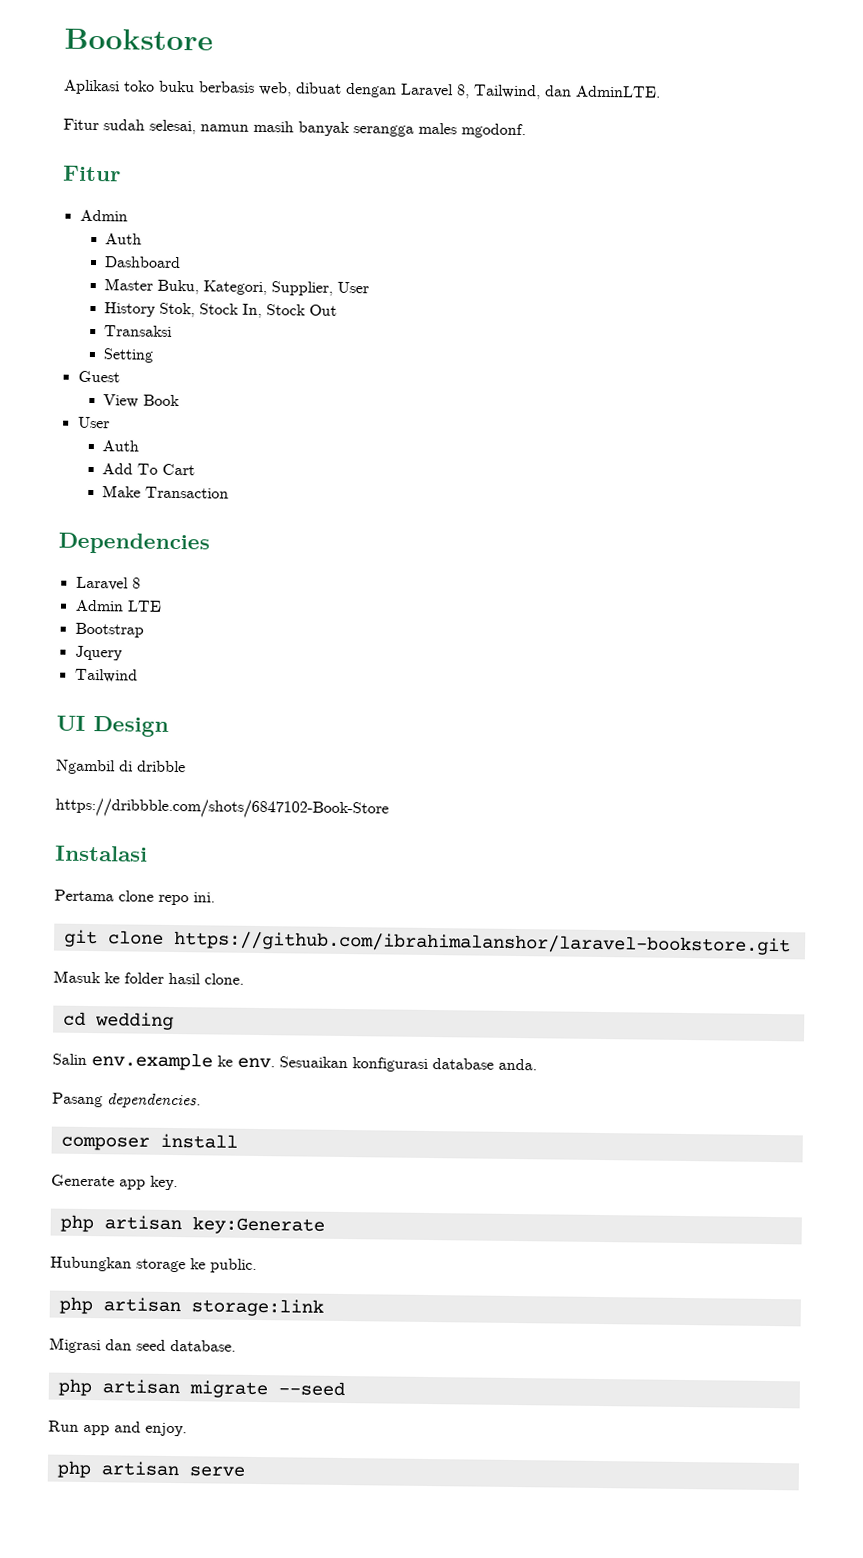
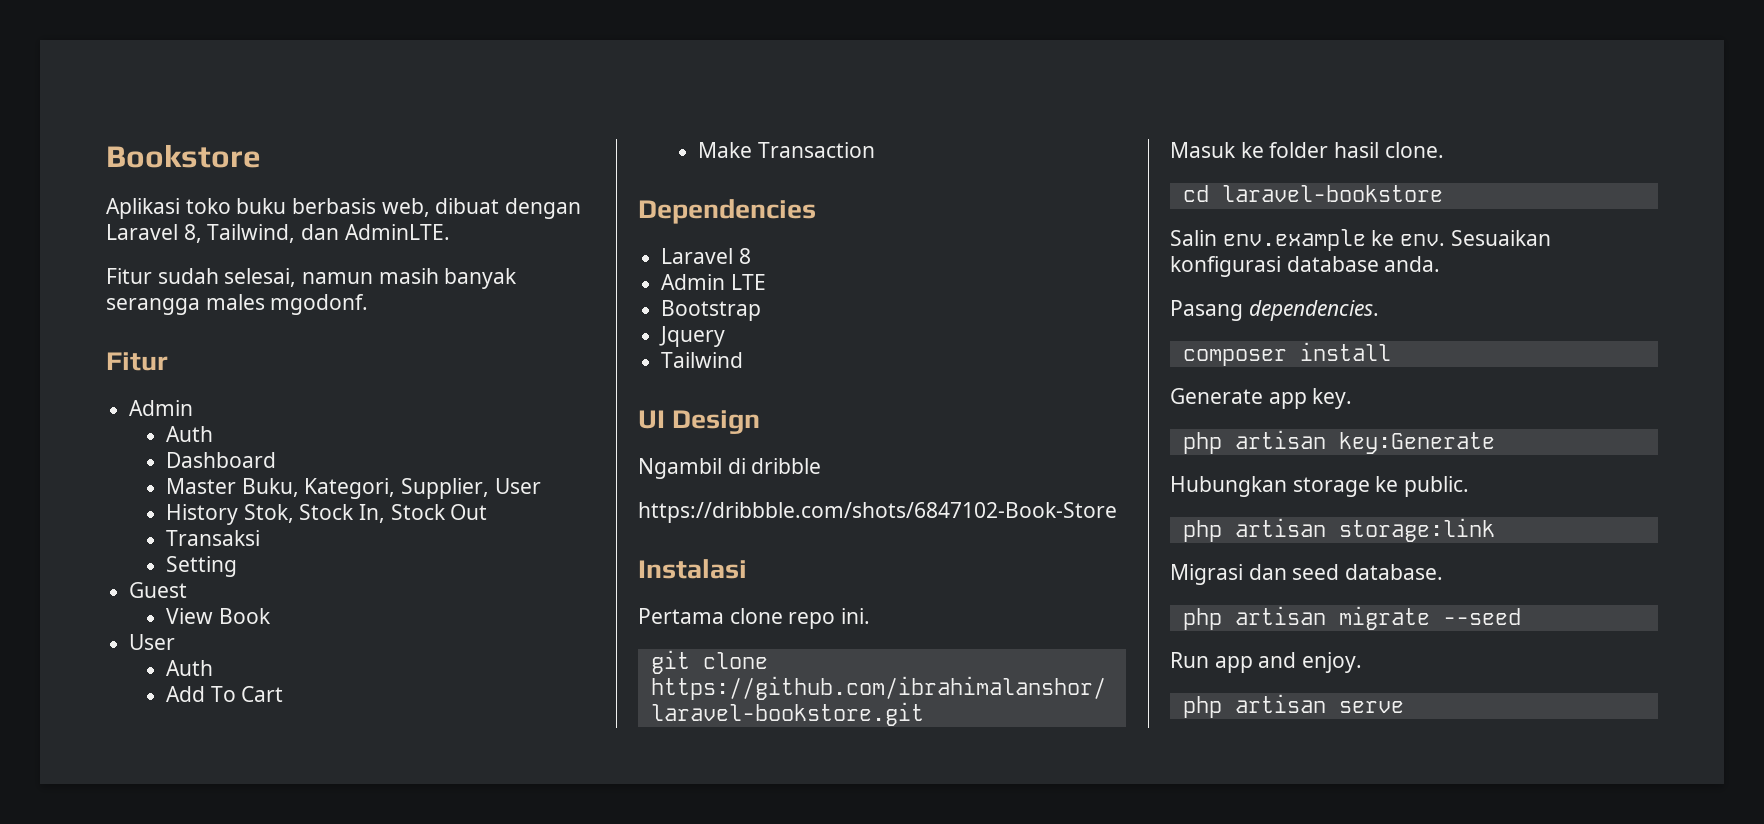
[94,1012,174,1030] wedding -> [1221,185,1443,202] laravel-bookstore

